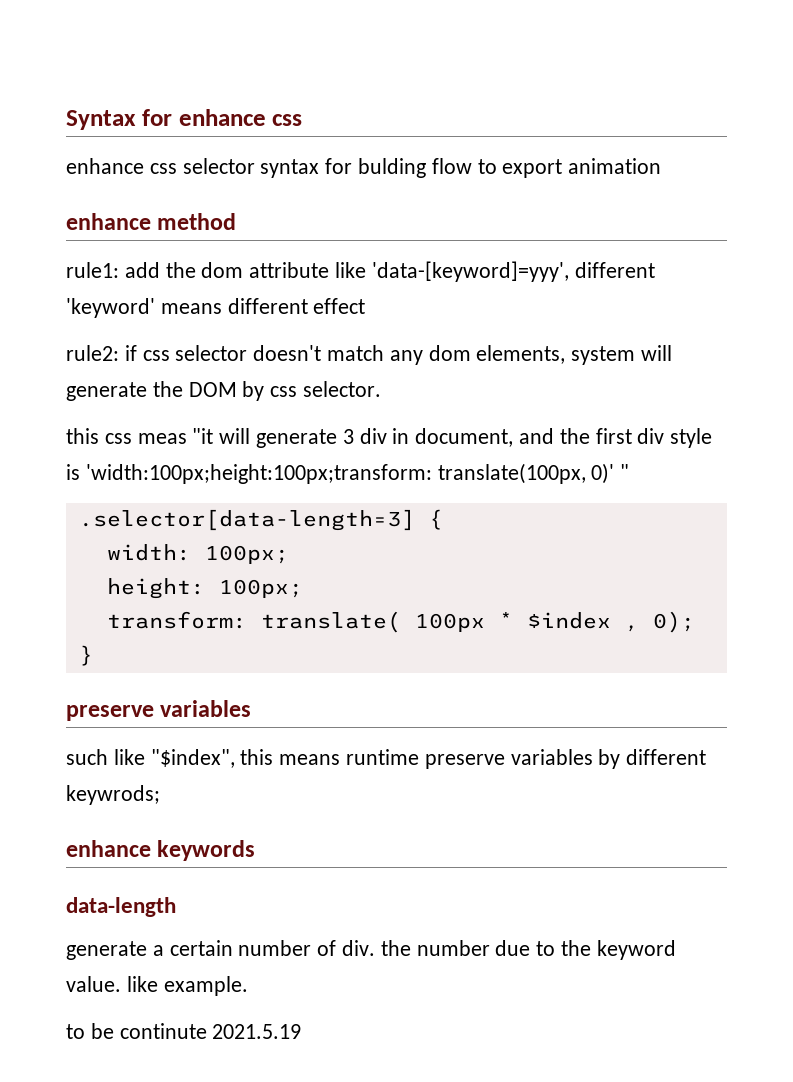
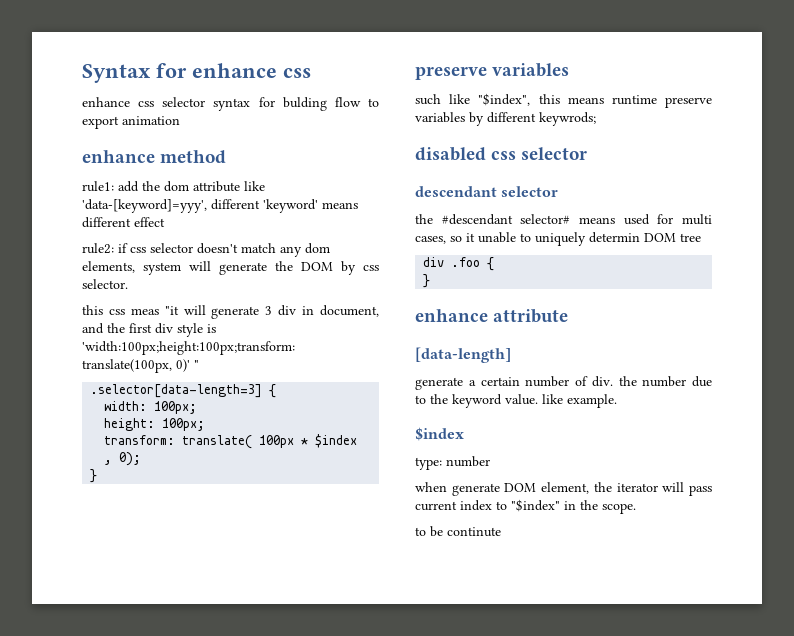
[66,840,256,861] [66,897,176,917] // enhance keywords // data-length -> [415,147,588,161] [415,186,559,197] [415,214,712,225] [415,232,701,246] [423,257,495,271] [423,274,431,288] [415,309,569,323] [415,347,511,363] // disabled css selector // descendant selector // the #descendant selector# means used for multi cases, so it unable to uniquely determin DOM tree // div .foo { // } // enhance attribute // [data-length]
(248, 986) none -> [415,427,464,441] [415,456,490,470] [415,482,712,496] [415,499,636,514] // $index // type: number // when generate DOM element, the iterator will pass current index to "$index" in the scope.
[212,1024,302,1039] 2021.5.19 -> (501, 532) none

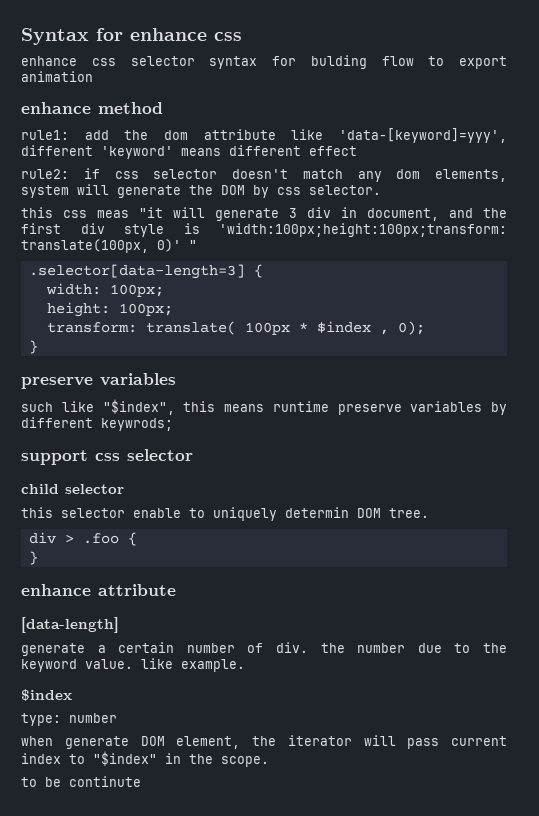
[415,147,486,161] disabled -> [21,450,88,465] support
[415,186,559,197] [415,214,712,225] [415,232,516,244] descendant selector // the #descendant selector# means used for multi cases, so it unable -> [21,484,124,494] [21,507,181,518] child selector // this selector enable
[680,233,701,242] [423,257,445,267] tree // div -> [389,508,429,518] [28,532,74,544] tree. // div >

